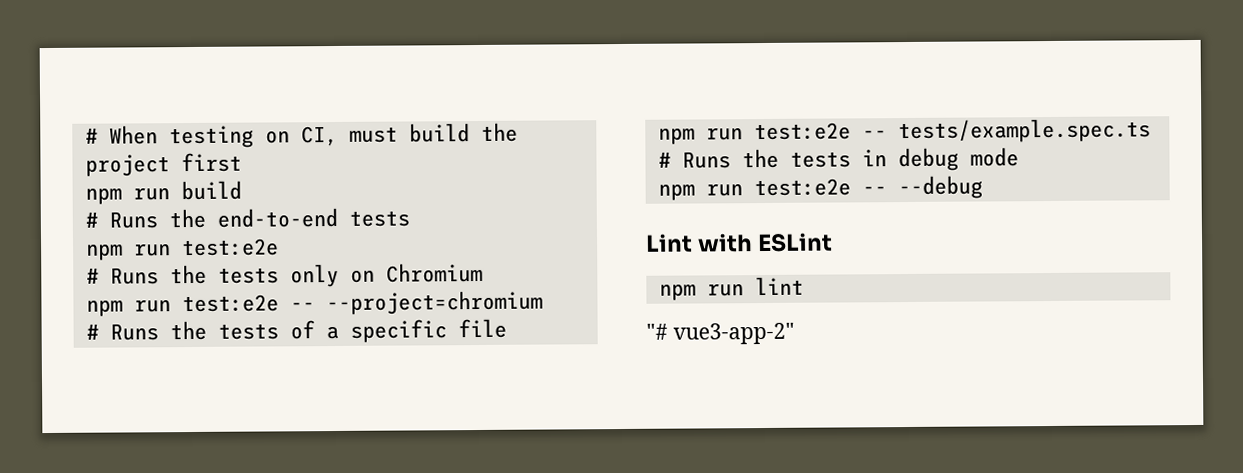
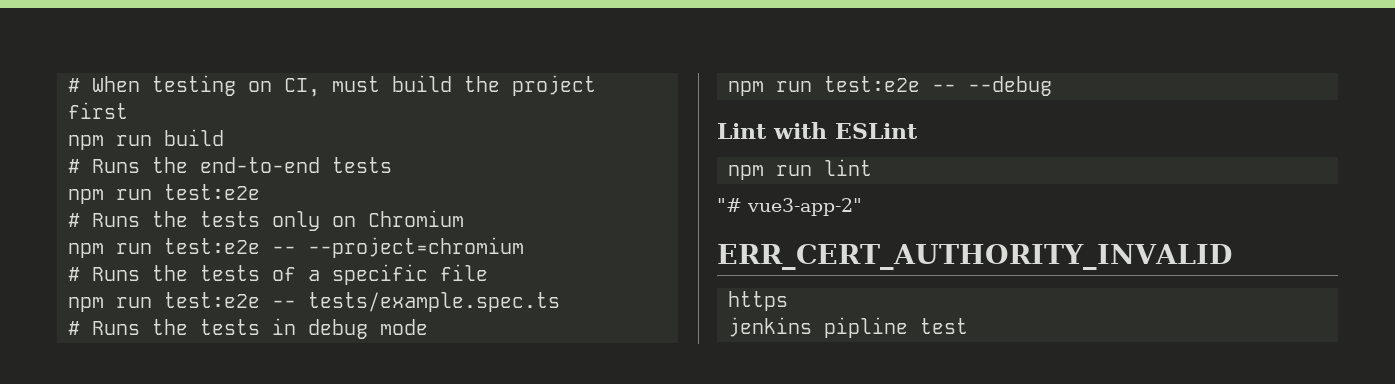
(795, 333) none -> [717,244,1232,270] [728,291,789,311] [728,317,969,338] // ERR_CERT_AUTHORITY_INVALID // https // jenkins pipline test

